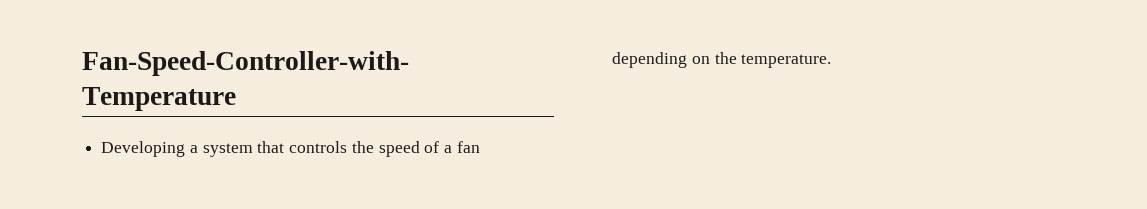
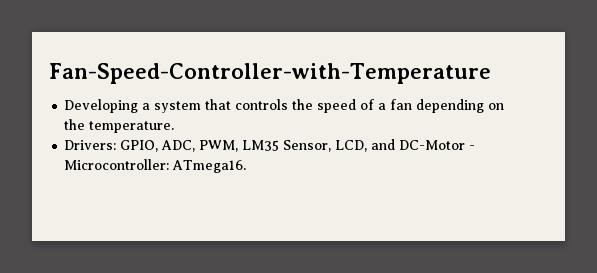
(832, 61) none -> [64,139,476,152] [64,159,247,173] // Drivers: GPIO, ADC, PWM, LM35 Sensor, LCD, and DC-Motor - Microcontroller: ATmega16.

